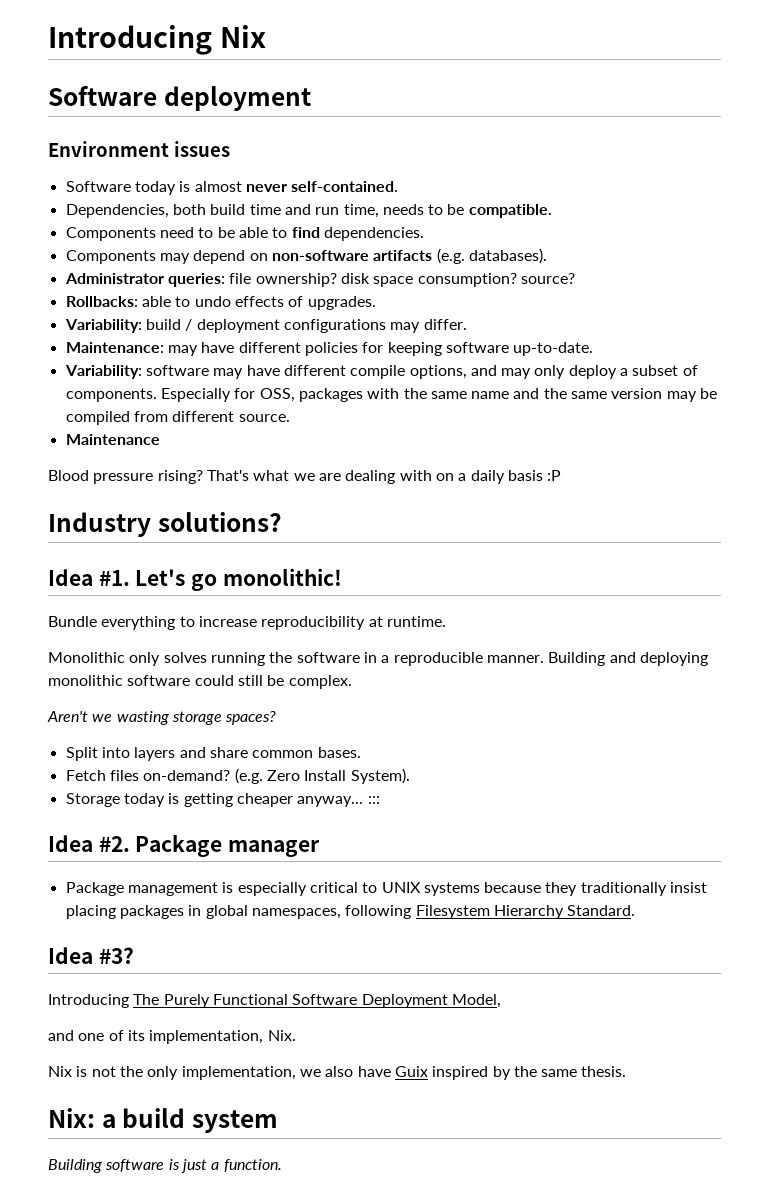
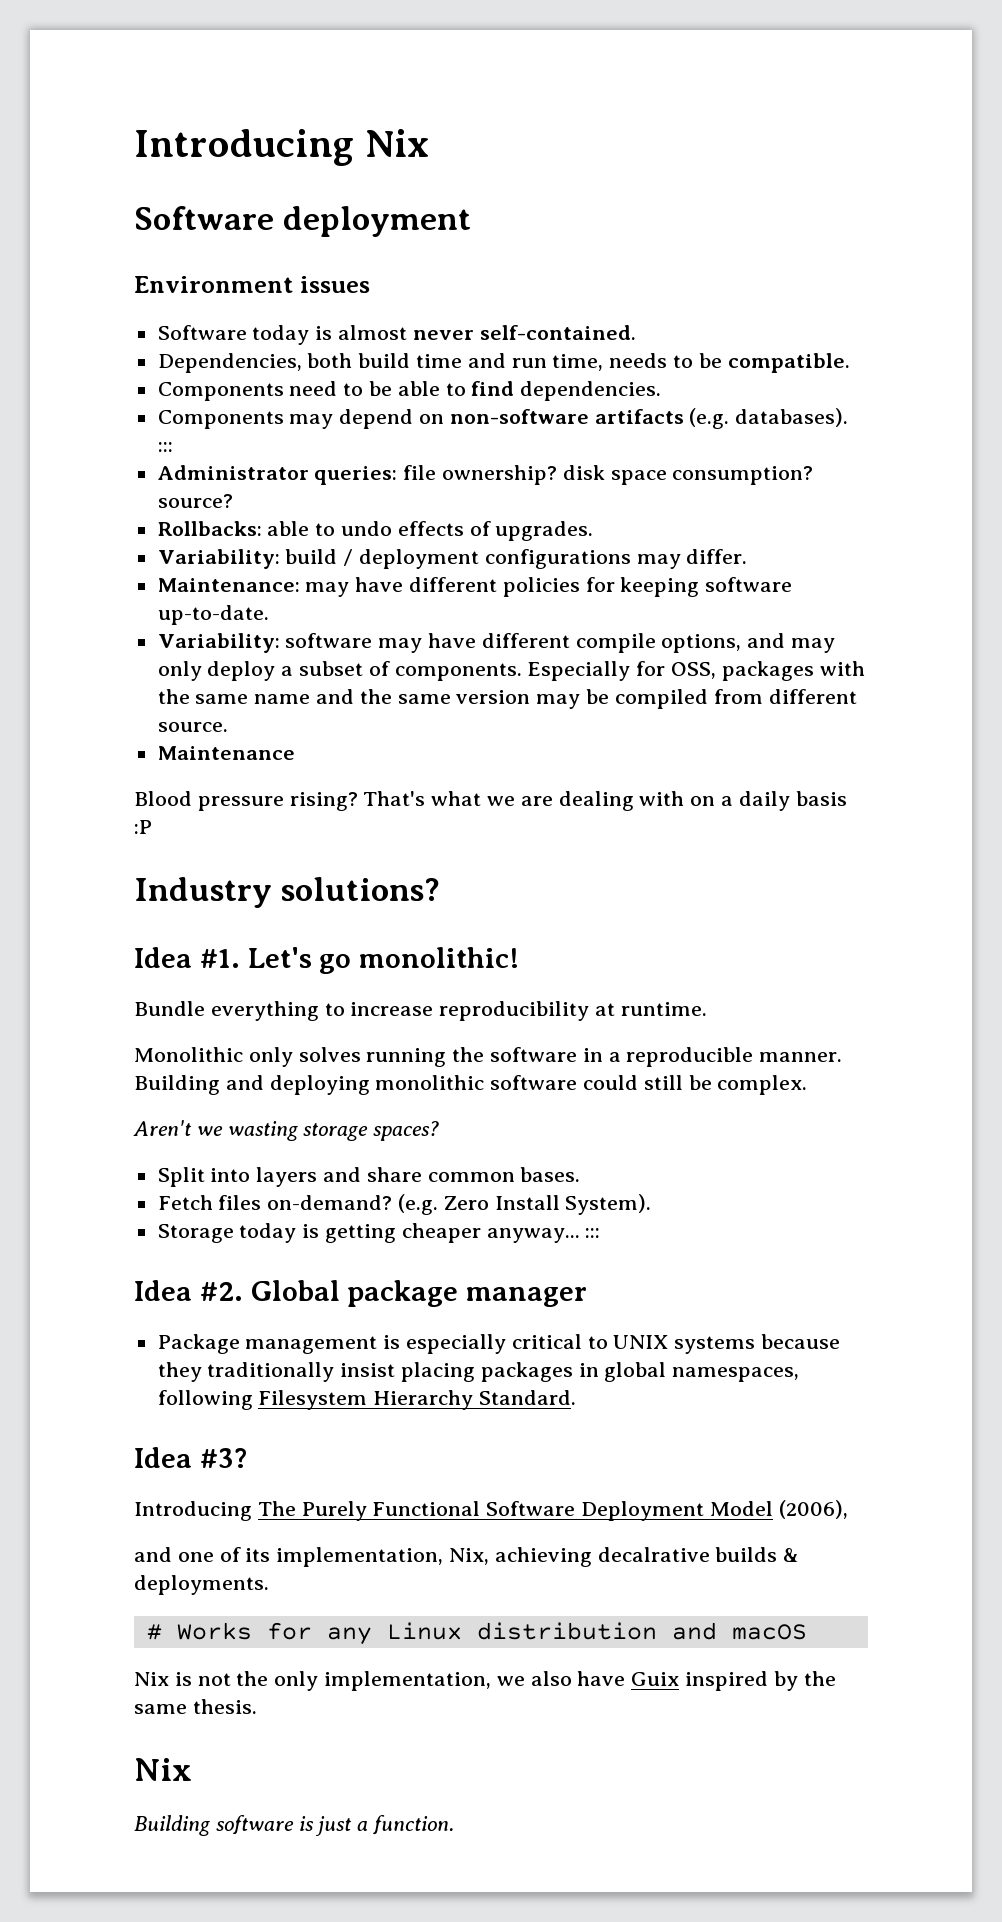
(547, 256) none -> [157,442,173,452] :::
[135,835,223,857] Package -> [250,1280,459,1307] Global package
[451,994,501,1008] Model, -> [709,1500,848,1519] Model (2006),
[267,1030,296,1041] Nix. -> [449,1547,800,1567] [134,1575,269,1595] [146,1622,807,1645] Nix, achieving decalrative builds & deployments. // # Works for any Linux distribution and macOS
[48,1108,278,1133] Nix: a build system -> [134,1758,192,1781] Nix

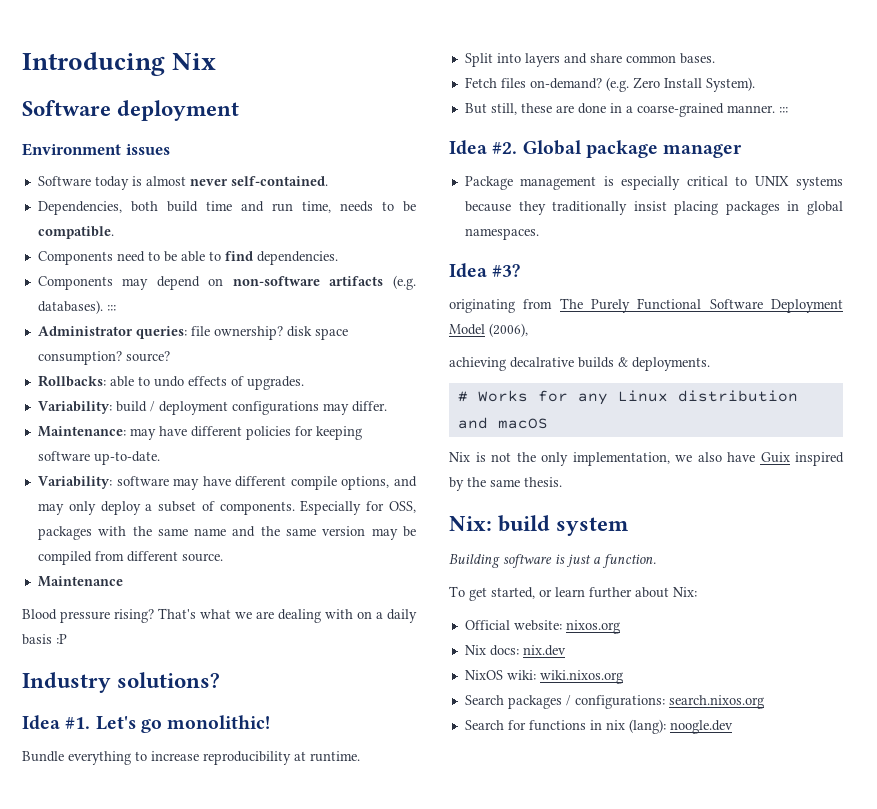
[134,1047,843,1067] [134,1075,808,1095] [133,1120,440,1141] // Monolithic only solves running the software in a reproducible manner. Building and deploying monolithic software could still be complex. // Aren't we wasting storage spaces? -> (360, 756) none
[157,1223,580,1243] Storage today is getting cheaper anyway... -> [464,103,775,117] But still, these are done in a coarse-grained manner.
[672,1367,800,1382] [157,1390,577,1410] namespaces, following Filesystem Hierarchy Standard. -> [464,228,539,240] namespaces.
[134,1501,252,1521] Introducing -> [449,299,553,313] originating from
[134,1547,490,1567] and one of its implementation, Nix, -> (528, 330) none
[134,1758,192,1781] Nix -> [449,515,630,536] Nix: build system
(455, 1825) none -> [449,586,697,601] [464,620,620,634] [464,645,566,656] [464,670,623,684] [464,695,764,709] [464,719,733,734] // To get started, or learn further about Nix: // Official website: nixos.org // Nix docs: nix.dev // NixOS wiki: wiki.nixos.org // Search packages / configurations: search.nixos.org // Search for functions in nix (lang): noogle.dev

